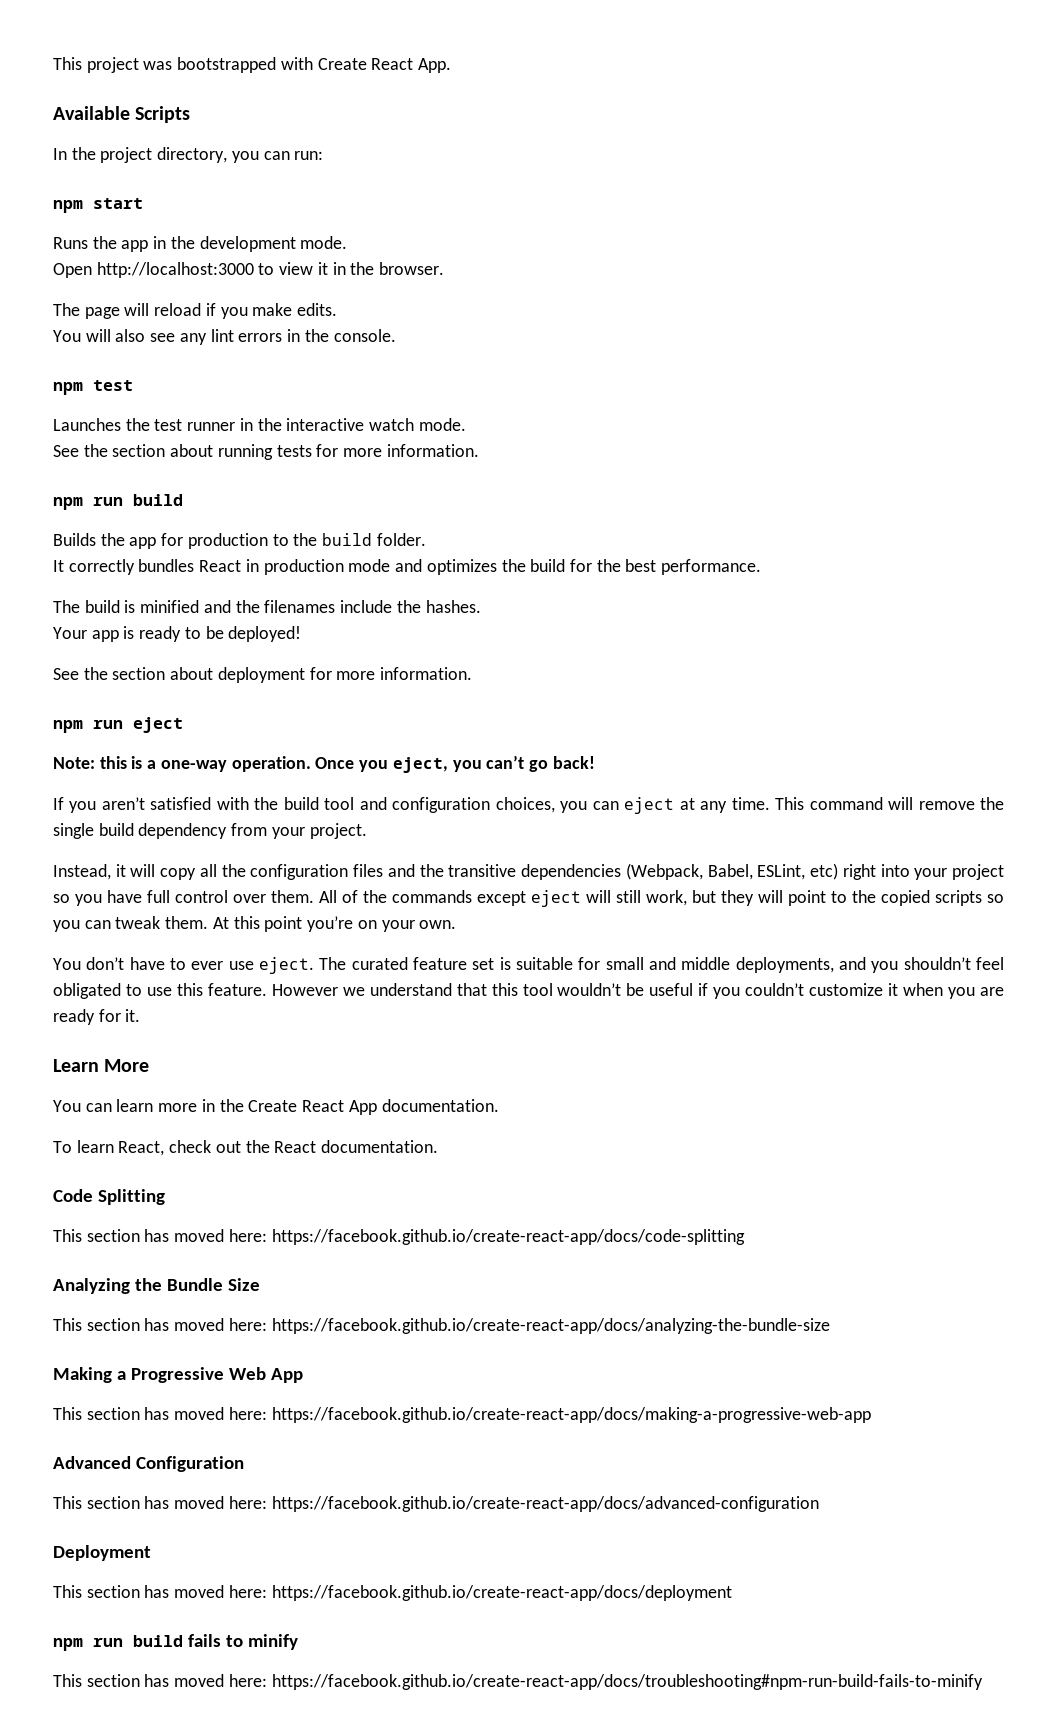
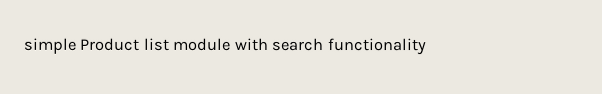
[53,57,452,73] [53,106,191,123] [53,147,324,163] [53,198,143,213] [53,236,348,252] [53,262,445,278] [53,303,338,319] [53,329,396,345] [53,380,133,395] [53,418,466,431] [53,444,479,460] [53,494,183,510] [53,533,426,549] [53,559,762,575] [53,600,481,613] [53,626,302,642] [53,667,473,683] [53,717,183,733] [53,755,595,773] [53,797,1005,814] [53,823,367,839] [53,863,1004,880] [53,890,1004,907] [53,916,457,932] [53,957,1005,974] [53,983,1005,999] [53,1009,141,1025] [53,1059,150,1072] [53,1099,499,1115] [53,1140,439,1156] [53,1189,165,1205] [53,1229,745,1245] [53,1278,260,1294] [53,1318,830,1334] [53,1367,303,1383] [53,1407,871,1423] [53,1456,244,1472] [53,1496,819,1512] [53,1545,151,1561] [53,1585,732,1601] [53,1634,298,1651] [53,1674,983,1690] This project was bootstrapped with Create React App. // Available Scripts // In the project directory, you can run: // npm start // Runs the app in the development mode. // Open http://localhost:3000 to view it in the browser. // The page will reload if you make edits. // You will also see any lint errors in the console. // npm test // Launches the test runner in the interactive watch mode. // See the section about running tests for more information. // npm run build // Builds the app for production to the build folder. // It correctly bundles React in production mode and optimizes the build for the best performance. // The build is minified and the filenames include the hashes. // Your app is ready to be deployed! // See the section about deployment for more information. // npm run eject // Note: this is a one-way operation. Once you eject, you can’t go back! // If you aren’t satisfied with the build tool and configuration choices, you can eject at any time. This command will remove the single build dependency from your project. // Instead, it will copy all the configuration files and the transitive dependencies (Webpack, Babel, ESLint, etc) right into your project so you have full control over them. All of the commands except eject will still work, but they will point to the copied scripts so you can tweak them. At this point you’re on your own. // You don’t have to ever use eject. The curated feature set is suitable for small and middle deployments, and you shouldn’t feel obligated to use this feature. However we understand that this tool wouldn’t be useful if you couldn’t customize it when you are ready for it. // Learn More // You can learn more in the Create React App documentation. // To learn React, check out the React documentation. // Code Splitting // This section has moved here: https://facebook.github.io/create-react-app/docs/code-splitting // Analyzing the Bundle Size // This section has moved here: https://facebook.github.io/create-react-app/docs/analyzing-the-bundle-size // Making a Progressive Web App // This section has moved here: https://facebook.github.io/create-react-app/docs/making-a-progressive-web-app // Advanced Configuration // This section has moved here: https://facebook.github.io/create-react-app/docs/advanced-configuration // Deployment // This section has moved here: https://facebook.github.io/create-react-app/docs/deployment // npm run build fails to minify // This section has moved here: https://facebook.github.io/create-react-app/docs/troubleshooting#npm-run-build-fails-to-minify -> [23,37,427,56] simple Product list module with search functionality

